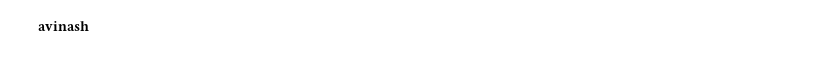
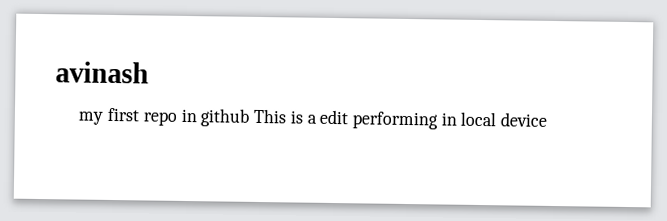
(89, 26) none -> [78,107,548,130] // my first repo in github This is a edit performing in local device

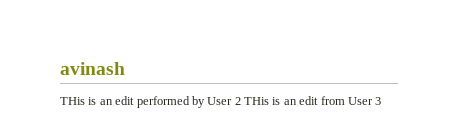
[78,107,548,130] my first repo in github This is a edit performing in local device -> [60,96,382,108] THis is an edit performed by User 2 THis is an edit from User 3

